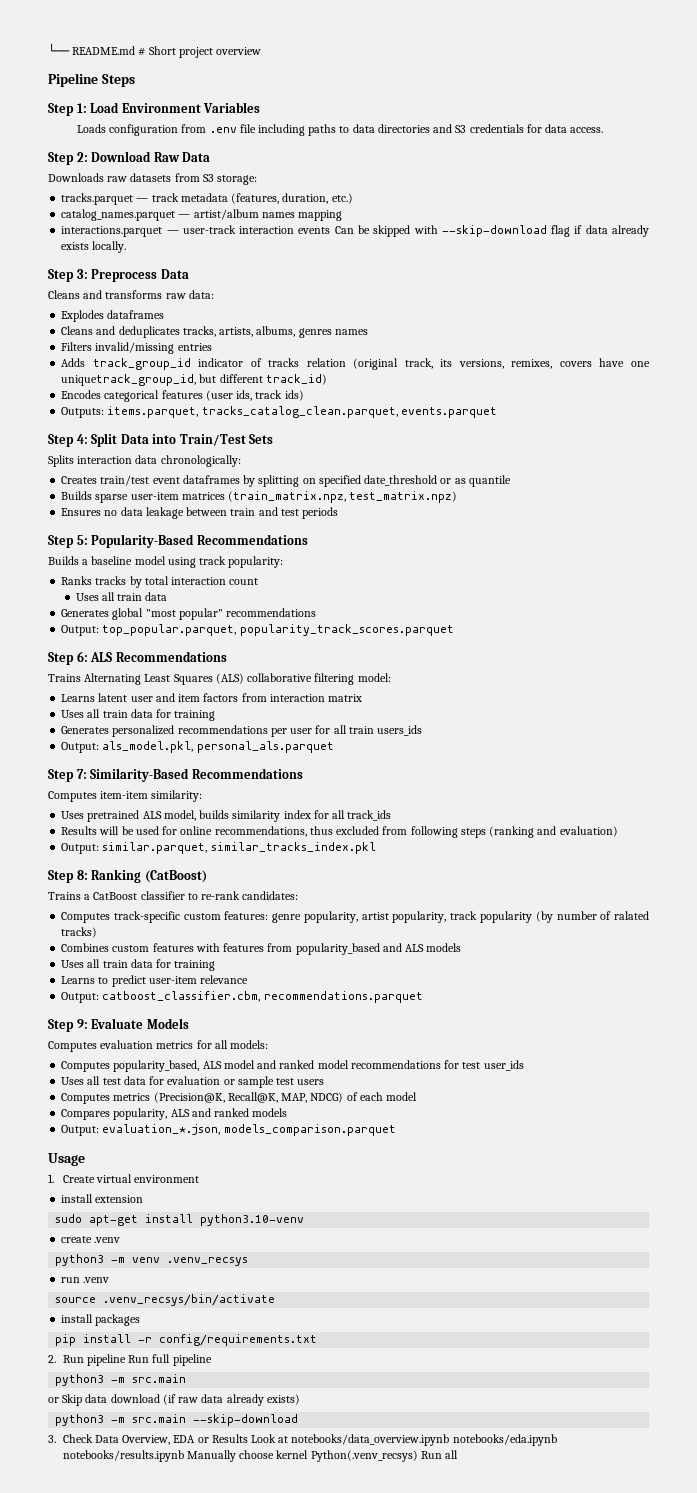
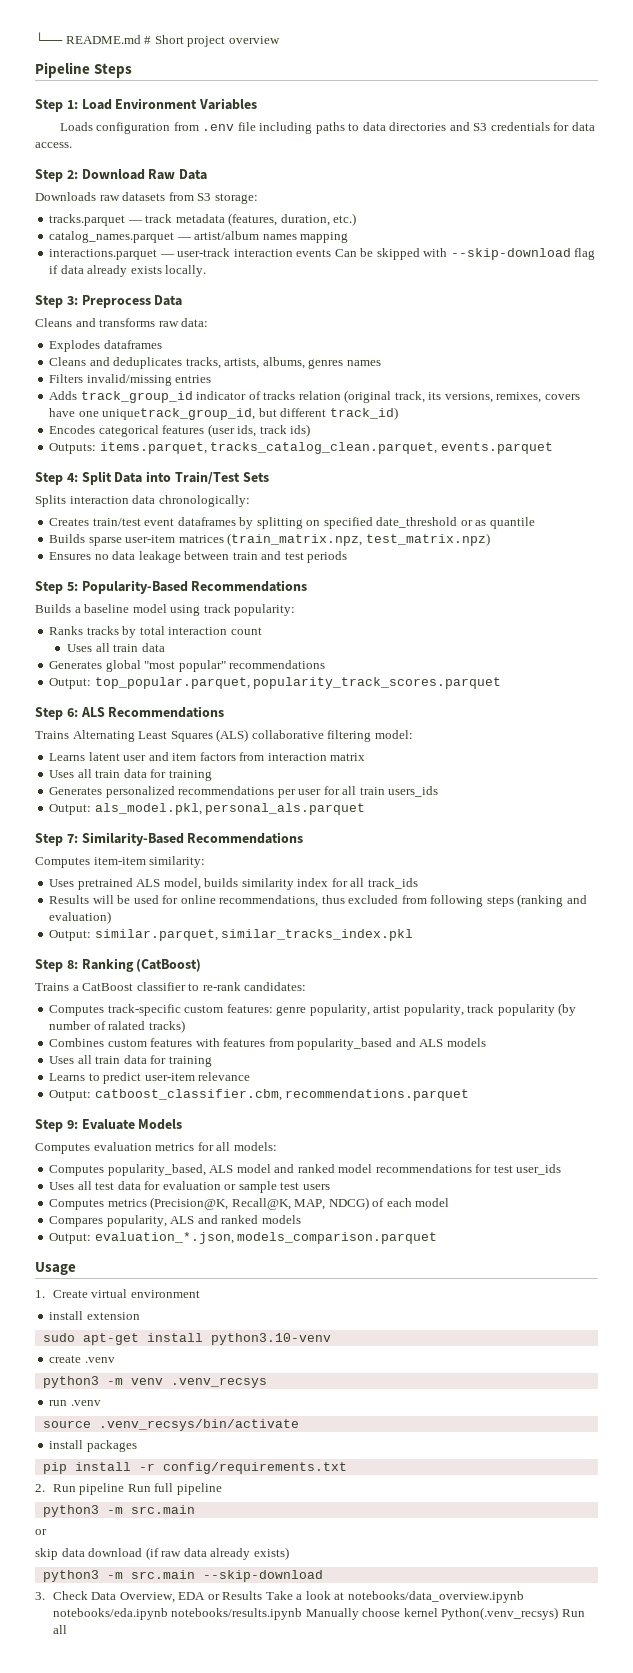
[62,1394,83,1406] Skip -> [35,1548,58,1560] // skip
[251,1434,277,1443] Look -> [265,1591,331,1600] Take a look

